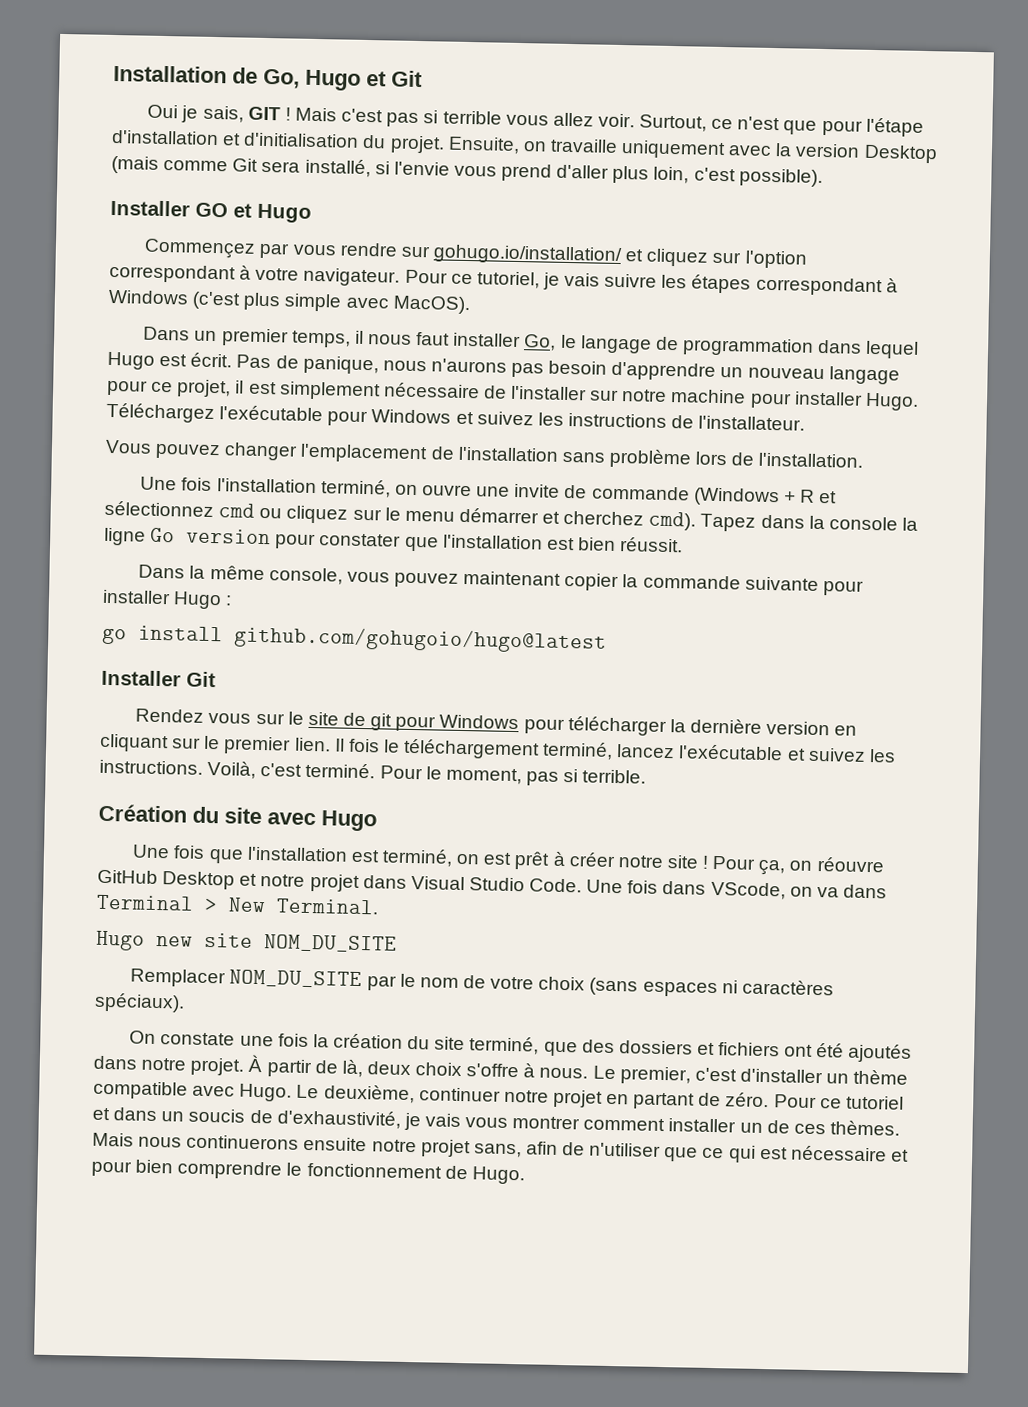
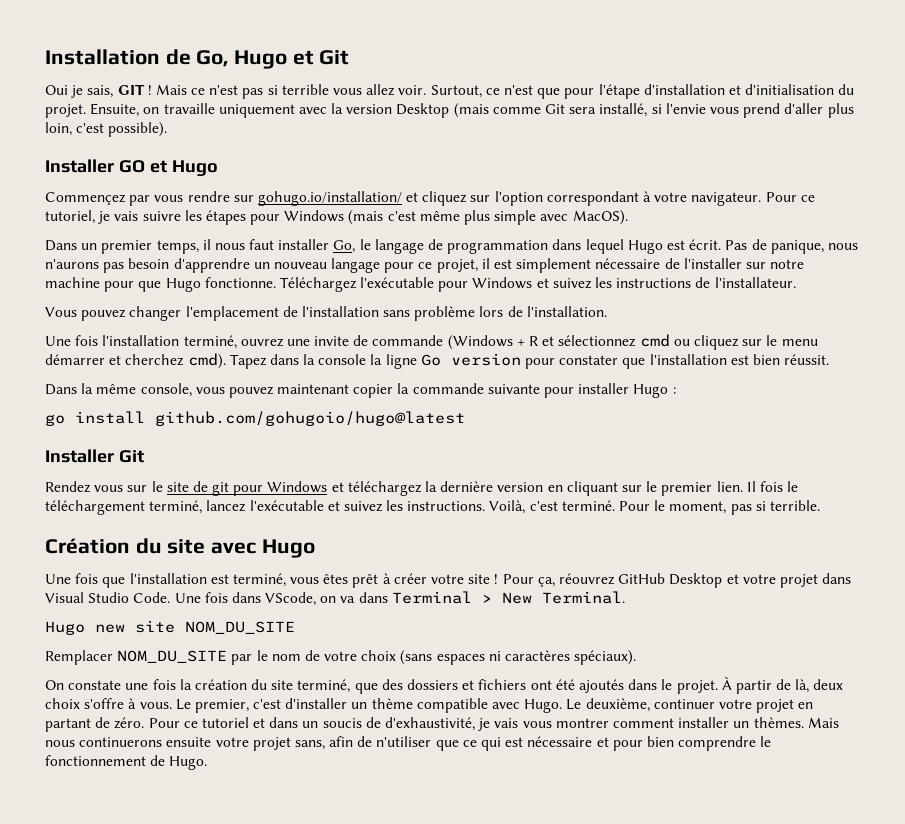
[341,108,384,123] c'est -> [191,85,239,95] ce n'est
[755,276,898,297] [108,289,242,310] correspondant à Windows (c'est -> [250,210,460,225] pour Windows (mais c'est même
[793,391,919,411] installer Hugo. -> [138,277,276,292] que Hugo fonctionne.
[394,484,473,497] on ouvre -> [240,338,284,347] ouvrez
[523,716,667,737] pour télécharger -> [331,481,422,496] et téléchargez
[456,852,513,865] on est -> [290,574,349,584] vous êtes
[617,855,664,868] notre -> [431,574,465,584] votre
[789,857,885,873] on réouvre -> [558,573,615,585] réouvrez
[260,874,306,887] notre -> [742,574,776,584] votre
[141,1057,187,1071] notre -> [661,679,673,690] le
[539,1067,589,1079] nous. -> [139,702,172,709] vous.
[503,1089,549,1103] notre -> [718,699,752,709] votre
[766,1120,826,1135] de ces -> (750, 724) none
[371,1139,417,1153] notre -> [215,737,249,747] votre

